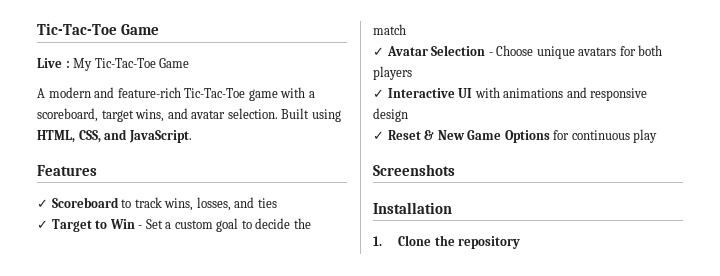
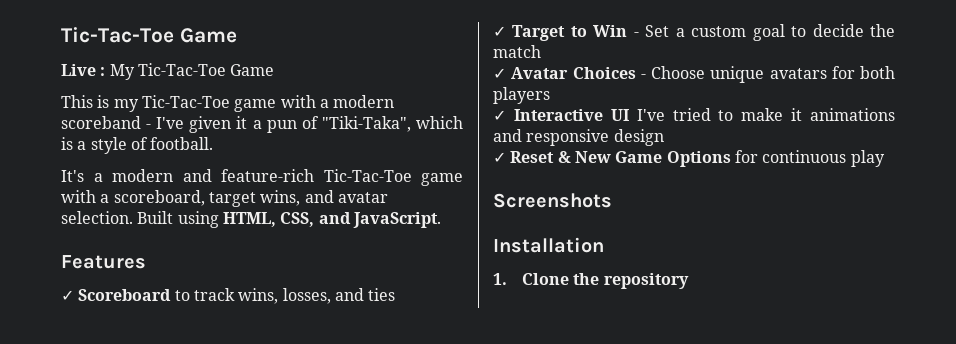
[37,88,45,98] A -> [61,95,395,112] [61,116,463,133] [61,137,214,154] [61,170,103,182] This is my Tic-Tac-Toe game with a modern scoreband - I've given it a pun of "Tiki-Taka", which is a style of football. // It's a
[431,45,486,56] Selection -> [572,67,636,79] Choices
[474,87,500,98] with -> [636,108,803,121] I've tried to make it

